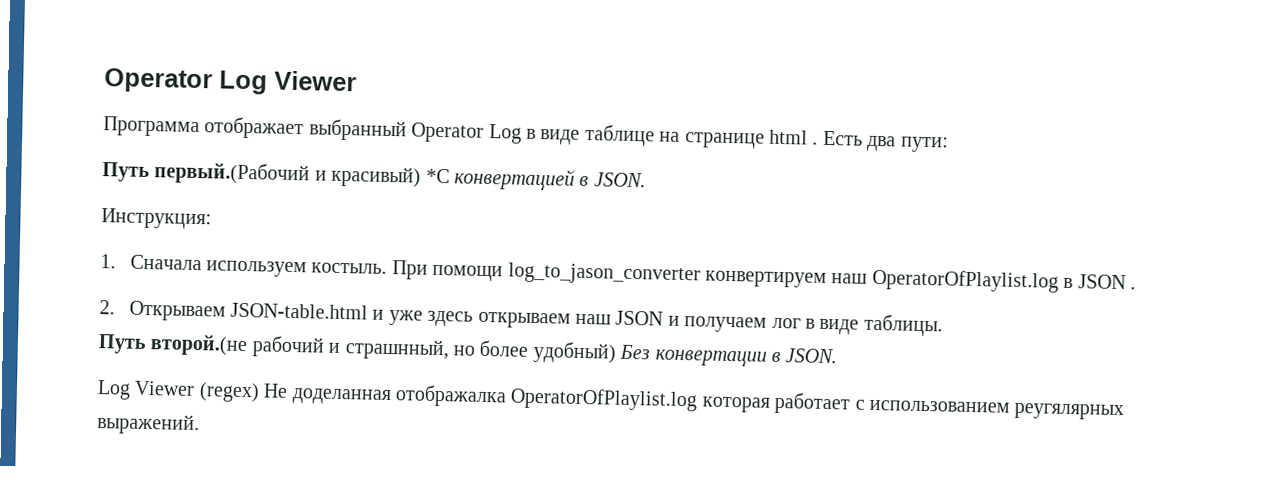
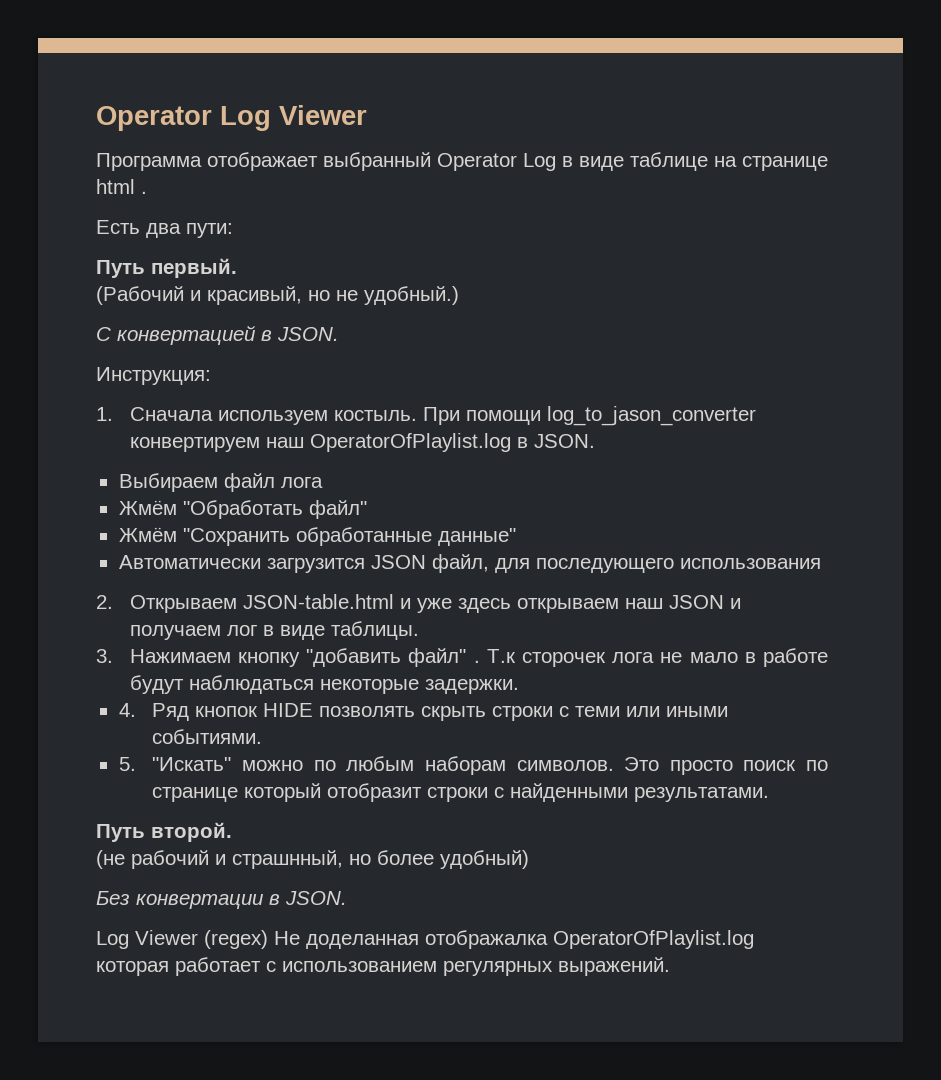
(819, 143) none -> (147, 192) //
[154,161,450,188] первый.(Рабочий и красивый) *С -> [151,258,237,278] [96,286,459,305] [96,327,111,341] первый. // (Рабочий и красивый, но не удобный.) // С
[1077,274,1136,290] JSON . -> [533,434,595,448] [118,473,323,492] [118,500,367,519] [118,527,516,546] [118,554,821,573] JSON. // Выбираем файл лога // Жмём "Обработать файл" // Жмём "Сохранить обработанные данные" // Автоматически загрузится JSON файл, для последующего использования
[98,334,249,357] // Путь второй.(не -> [96,648,828,667] [129,675,519,694] [118,703,729,721] [152,729,263,744] [118,756,828,775] [152,783,770,802] [96,822,232,842] [96,850,125,869] // 3. Нажимаем кнопку "добавить файл" . Т.к сторочек лога не мало в работе будут наблюдаться некоторые задержки. // 4. Ряд кнопок HIDE позволять скрыть строки с теми или иными событиями. // 5. "Искать" можно по любым наборам символов. Это просто поиск по странице который отобразит строки с найденными результатами. // Путь второй. // (не
(617, 352) none -> (529, 859) //
[1014,402,1125,421] реугялярных -> [443,961,553,976] регулярных

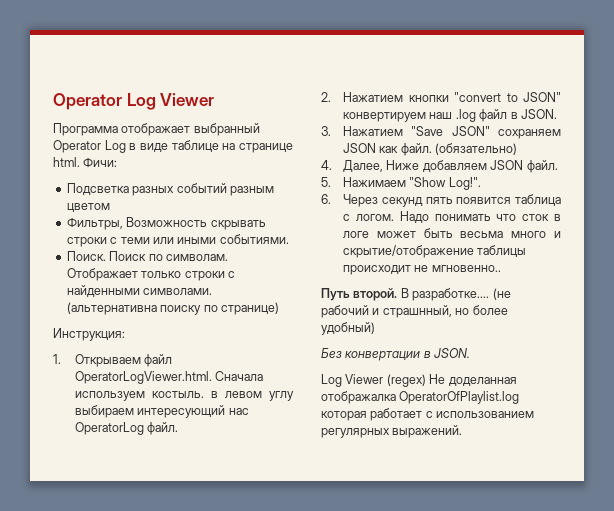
[96,179,147,194] [96,220,233,238] [96,258,237,278] [96,286,459,305] [96,325,339,345] [96,367,211,385] [96,406,756,426] [129,433,595,452] [118,473,323,492] [118,500,367,519] [118,527,516,546] [118,554,821,573] [96,594,741,613] [129,621,419,640] [96,648,828,667] [129,675,519,694] [118,703,487,721] html . // Есть два пути: // Путь первый. // (Рабочий и красивый, но не удобный.) // С конвертацией в JSON. // Инструкция: // 1. Сначала используем костыль. При помощи log_to_jason_converter конвертируем наш OperatorOfPlaylist.log в JSON. // Выбираем файл лога // Жмём "Обработать файл" // Жмём "Сохранить обработанные данные" // Автоматически загрузится JSON файл, для последующего использования // 2. Открываем JSON-table.html и уже здесь открываем наш JSON и получаем лог в виде таблицы. // 3. Нажимаем кнопку "добавить файл" . Т.к сторочек лога не мало в работе будут наблюдаться некоторые задержки. // 4. Ряд кнопок HIDE позволять скрыть -> [53,157,118,168] [66,183,274,196] [66,203,110,212] [66,217,266,230] html. Фичи: // Подсветка разных событий разным цветом // Фильтры, Возможность скрывать
[118,756,828,775] [152,783,770,802] 5. "Искать" можно по любым наборам символов. Это просто поиск по странице который отобразит строки с найденными результатами. -> [66,251,228,261] [66,268,235,281] [66,285,213,297] [66,302,279,315] [53,328,125,341] [53,354,173,367] [75,371,264,384] [75,391,294,401] [75,405,249,418] [75,422,179,435] [321,92,561,102] [343,109,557,122] [321,126,561,139] [343,143,518,156] [321,160,558,173] [321,177,481,190] [321,194,561,207] [343,211,561,223] [343,228,561,238] [343,245,527,258] [343,265,501,275] Поиск. Поиск по символам. Отображает только строки с найденными символами. (альтернативна поиску по странице) // Инструкция: // 1. Открываем файл OperatorLogViewer.html. Сначала используем костыль. в левом углу выбираем интересующий нас OperatorLog файл. // 2. Нажатием кнопки "convert to JSON" конвертируем наш .log файл в JSON. // 3. Нажатием "Save JSON" сохраняем JSON как файл. (обязательно) // 4. Далее, Ниже добавляем JSON файл. // 5. Нажимаем "Show Log!". // 6. Через секунд пять появится таблица с логом. Надо понимать что сток в логе может быть весьма много и скрытие/отображение таблицы происходит не мгновенно..
(232, 832) // -> [400,288,490,301] В разработке....

